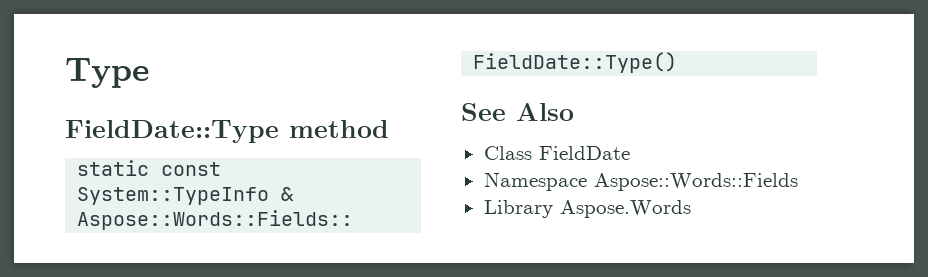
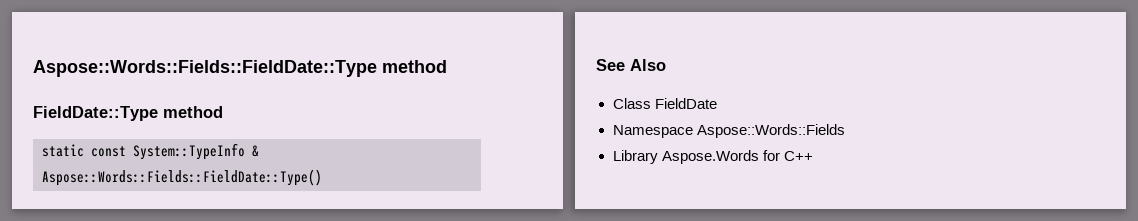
[65,58,149,88] Type -> [33,60,447,77] Aspose::Words::Fields::FieldDate::Type method
(691, 209) none -> [762,150,813,161] for C++

